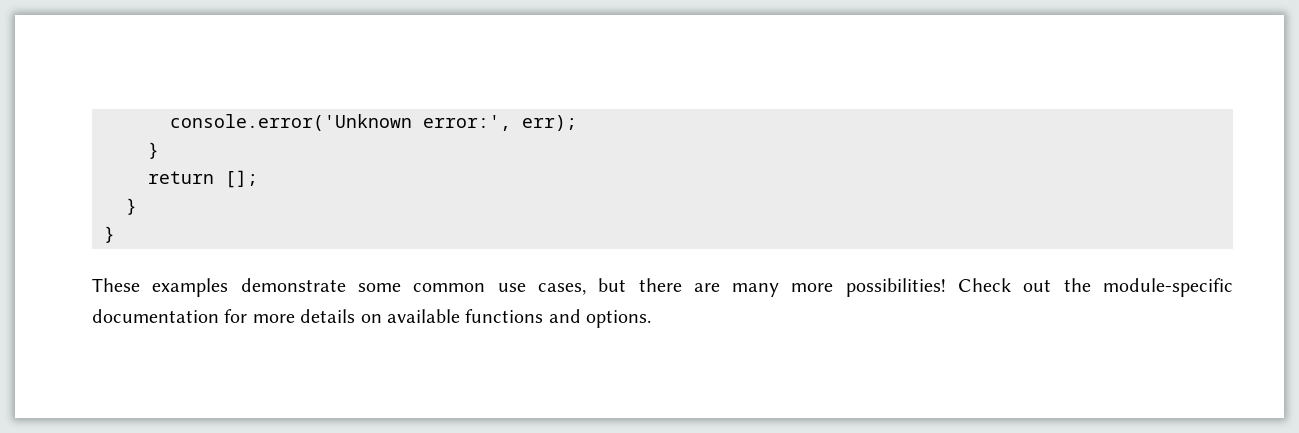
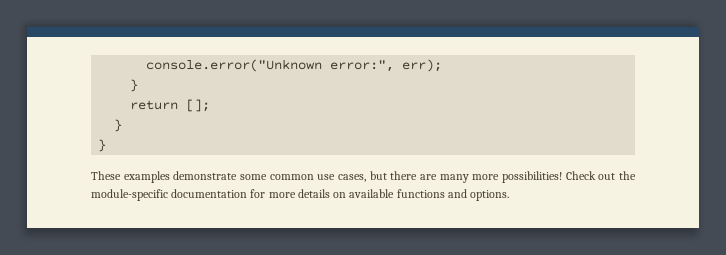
[170,114,511,131] console.error('Unknown error:', -> [146,59,395,72] console.error("Unknown error:",

